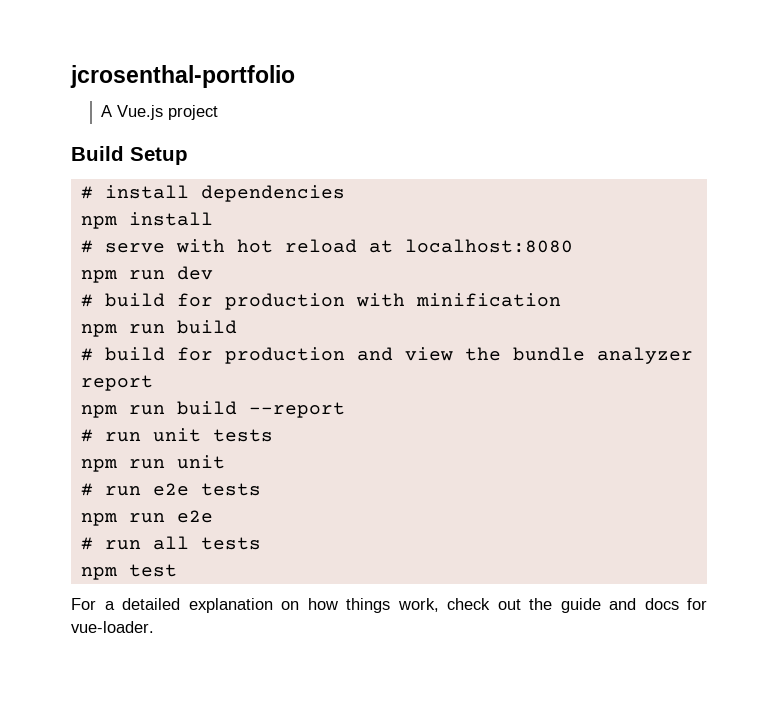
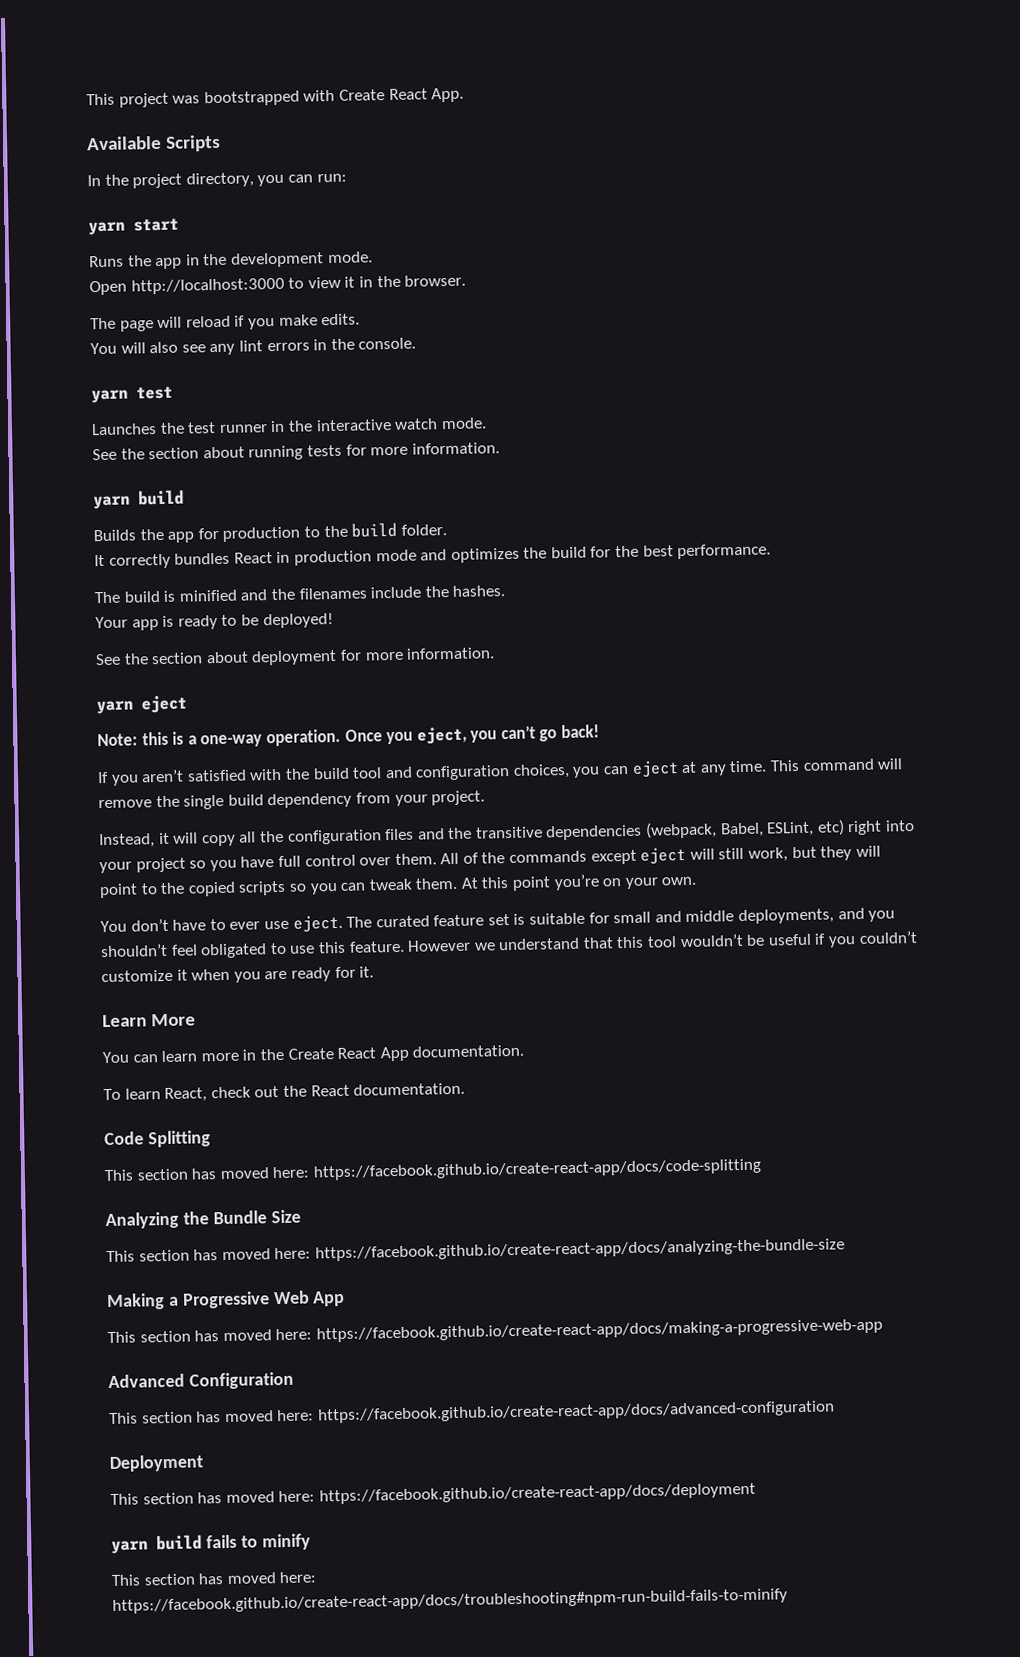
[70,65,295,88] [101,105,219,120] [71,146,188,165] [80,185,345,202] [80,212,213,229] [80,239,573,253] [80,266,213,283] [80,293,561,310] [80,320,237,337] [80,347,693,364] [80,375,153,391] [80,401,345,418] [80,428,273,442] [80,455,225,472] [80,483,261,496] [80,510,213,526] [80,536,261,550] [80,564,177,580] [71,598,707,613] [71,621,154,633] jcrosenthal-portfolio // A Vue.js project // Build Setup // # install dependencies // npm install // # serve with hot reload at localhost:8080 // npm run dev // # build for production with minification // npm run build // # build for production and view the bundle analyzer report // npm run build --report // # run unit tests // npm run unit // # run e2e tests // npm run e2e // # run all tests // npm test // For a detailed explanation on how things work, check out the guide and docs for vue-loader. -> [86,87,465,108] [86,134,221,152] [87,172,347,189] [88,218,179,236] [89,251,373,270] [89,274,467,296] [90,313,361,332] [90,337,417,356] [91,386,173,404] [91,417,487,436] [92,442,500,461] [93,489,184,510] [93,522,447,543] [94,543,772,569] [94,585,506,604] [95,613,334,631] [95,647,496,666] [96,694,187,715] [97,724,601,748] [97,758,904,786] [98,790,486,810] [99,819,916,849] [99,845,881,874] [99,874,698,899] [100,907,896,933] [100,930,918,959] [101,966,375,983] [102,1013,196,1028] [102,1044,525,1064] [103,1082,466,1103] [104,1130,211,1148] [104,1158,761,1182] [105,1209,301,1230] [106,1238,845,1263] [106,1290,346,1311] [107,1318,883,1344] [108,1371,294,1390] [109,1400,835,1425] [109,1454,204,1473] [110,1482,756,1506] [111,1533,311,1554] [111,1571,317,1586] [112,1588,788,1614] This project was bootstrapped with Create React App. // Available Scripts // In the project directory, you can run: // yarn start // Runs the app in the development mode. // Open http://localhost:3000 to view it in the browser. // The page will reload if you make edits. // You will also see any lint errors in the console. // yarn test // Launches the test runner in the interactive watch mode. // See the section about running tests for more information. // yarn build // Builds the app for production to the build folder. // It correctly bundles React in production mode and optimizes the build for the best performance. // The build is minified and the filenames include the hashes. // Your app is ready to be deployed! // See the section about deployment for more information. // yarn eject // Note: this is a one-way operation. Once you eject, you can’t go back! // If you aren’t satisfied with the build tool and configuration choices, you can eject at any time. This command will remove the single build dependency from your project. // Instead, it will copy all the configuration files and the transitive dependencies (webpack, Babel, ESLint, etc) right into your project so you have full control over them. All of the commands except eject will still work, but they will point to the copied scripts so you can tweak them. At this point you’re on your own. // You don’t have to ever use eject. The curated feature set is suitable for small and middle deployments, and you shouldn’t feel obligated to use this feature. However we understand that this tool wouldn’t be useful if you couldn’t customize it when you are ready for it. // Learn More // You can learn more in the Create React App documentation. // To learn React, check out the React documentation. // Code Splitting // This section has moved here: https://facebook.github.io/create-react-app/docs/code-splitting // Analyzing the Bundle Size // This section has moved here: https://facebook.github.io/create-react-app/docs/analyzing-the-bundle-size // Making a Progressive Web App // This section has moved here: https://facebook.github.io/create-react-app/docs/making-a-progressive-web-app // Advanced Configuration // This section has moved here: https://facebook.github.io/create-react-app/docs/advanced-configuration // Deployment // This section has moved here: https://facebook.github.io/create-react-app/docs/deployment // yarn build fails to minify // This section has moved here: https://facebook.github.io/create-react-app/docs/troubleshooting#npm-run-build-fails-to-minify

